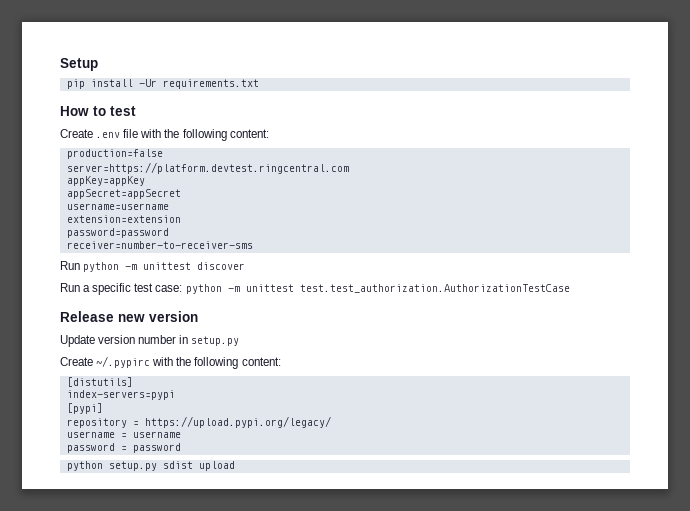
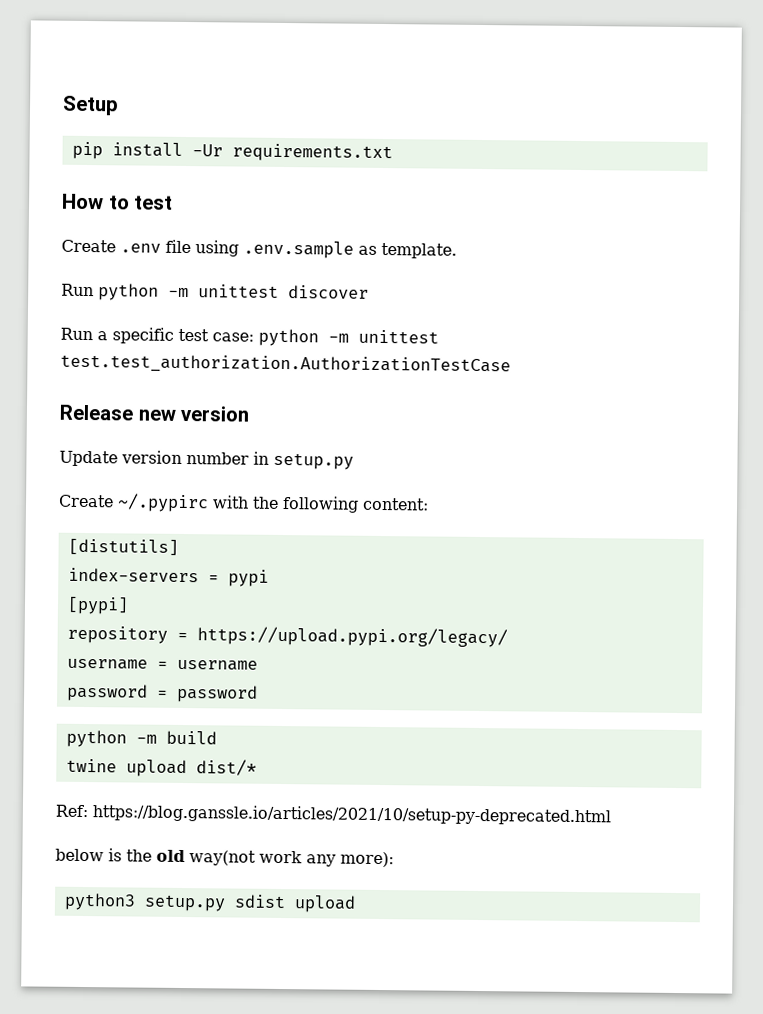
[140,129,269,141] [66,149,163,159] [66,162,349,174] [66,176,145,186] [66,189,181,199] [66,203,169,210] [66,215,181,223] [66,228,169,238] [66,241,253,249] with the following content: // production=false // server=https://platform.devtest.ringcentral.com // appKey=appKey // appSecret=appSecret // username=username // extension=extension // password=password // receiver=number-to-receiver-sms -> [195,240,457,259] using .env.sample as template.
[66,390,175,400] index-servers=pypi -> [67,567,269,587] index-servers = pypi
(103, 466) none -> [135,730,217,745] [65,758,257,778] [55,804,611,826] [55,848,394,868] [63,892,136,911] -m build // twine upload dist/* // Ref: https://blog.ganssle.io/articles/2021/10/setup-py-deprecated.html // below is the old way(not work any more): // python3

